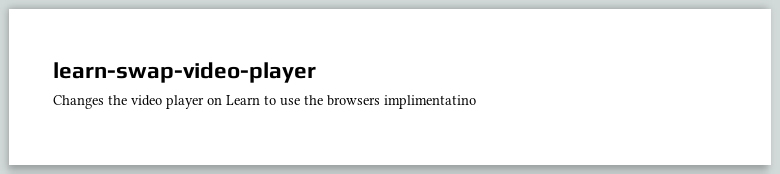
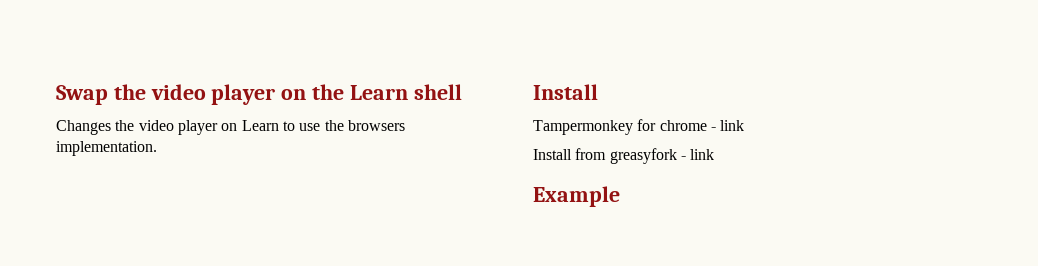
[53,62,316,83] learn-swap-video-player -> [56,84,462,105] Swap the video player on the Learn shell
[384,95,476,109] implimentatino -> [56,141,157,156] [533,84,598,100] [533,119,745,135] [533,148,715,164] [533,186,620,207] implementation. // Install // Tampermonkey for chrome - link // Install from greasyfork - link // Example

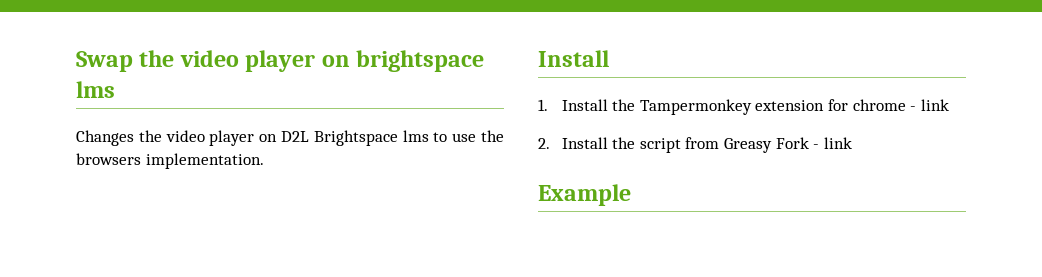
[312,84,462,100] the Learn shell -> [356,50,485,72] [76,81,115,98] brightspace lms
[241,120,279,131] Learn -> [280,130,429,146] D2L Brightspace lms
[533,120,633,135] Tampermonkey -> [538,99,825,115] 1. Install the Tampermonkey extension
[533,148,677,164] Install from greasyfork -> [538,137,809,153] 2. Install the script from Greasy Fork

